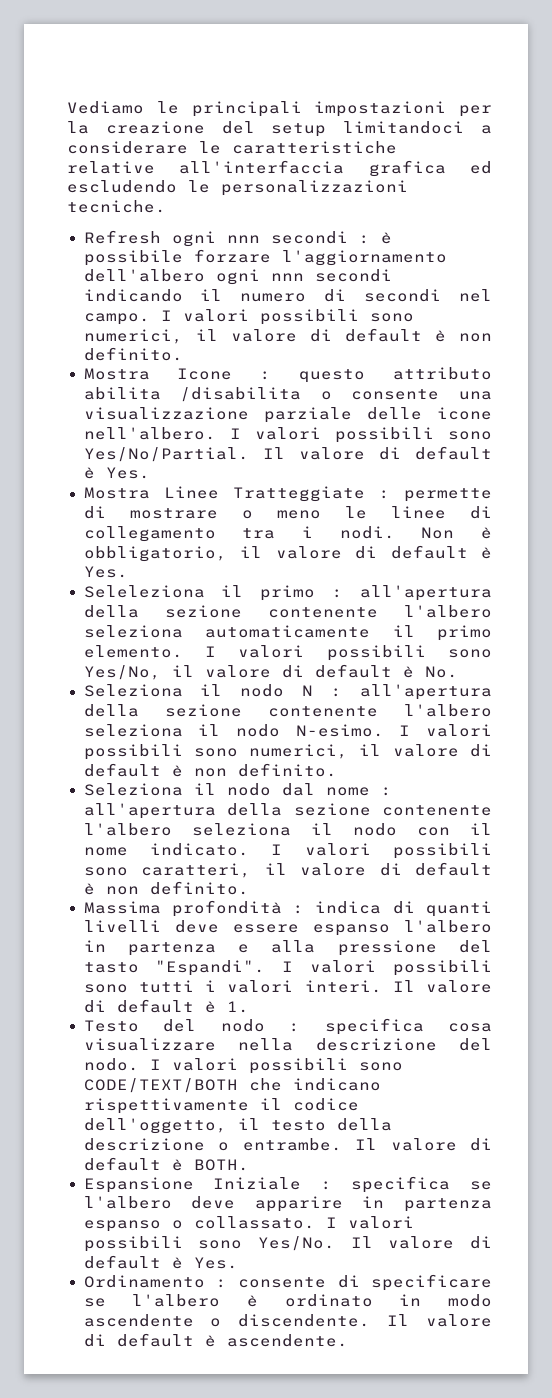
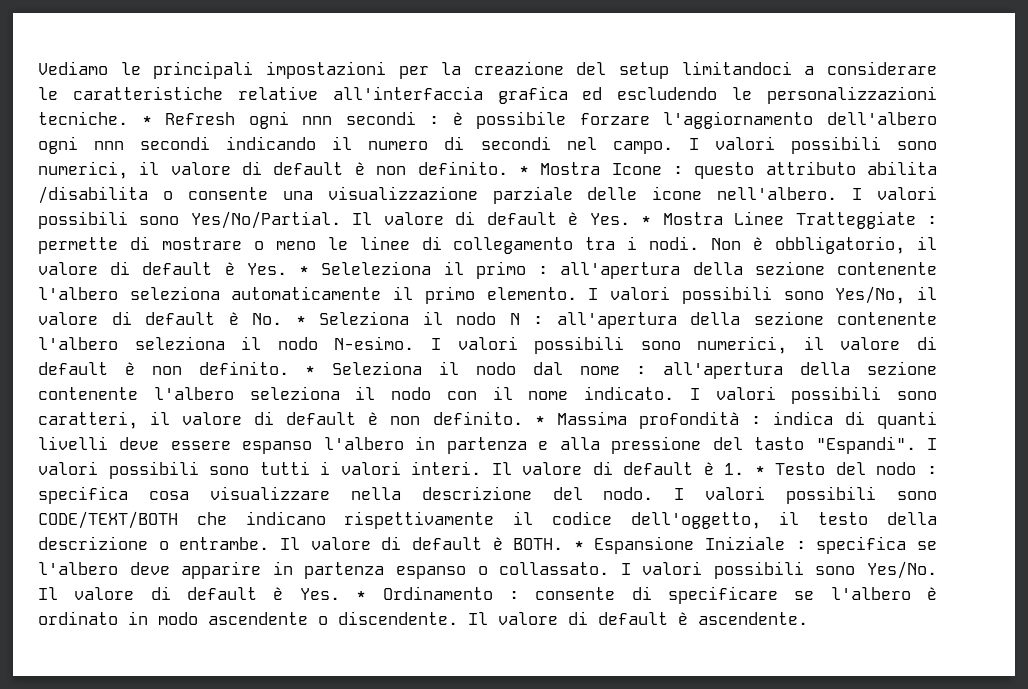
(166, 206) // -> [141,116,152,125] *
(183, 354) // -> [518,166,529,175] *
(150, 473) // -> [641,216,652,225] *
(128, 572) // -> [299,266,310,275] *
(458, 672) // -> [295,316,306,325] *
(337, 770) // -> [305,366,316,375] *
(249, 888) // -> [534,416,545,425] *
(249, 1007) // -> [754,466,765,475] *
(249, 1165) // -> [573,541,584,550] *
(238, 1263) // -> [356,591,367,600] *

